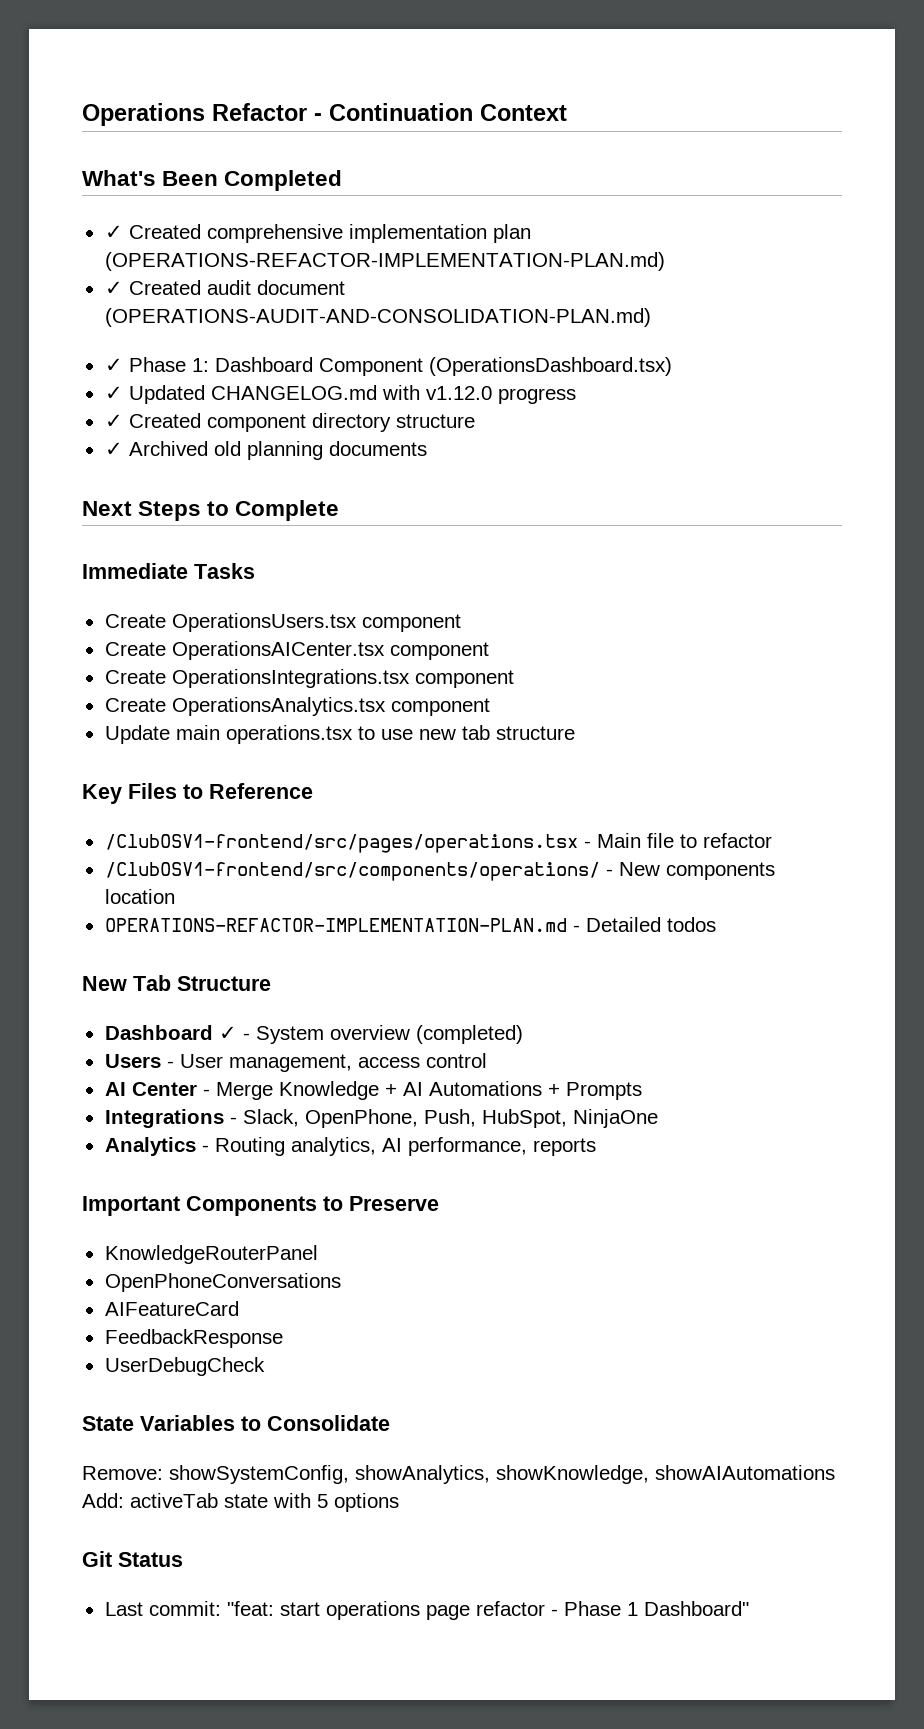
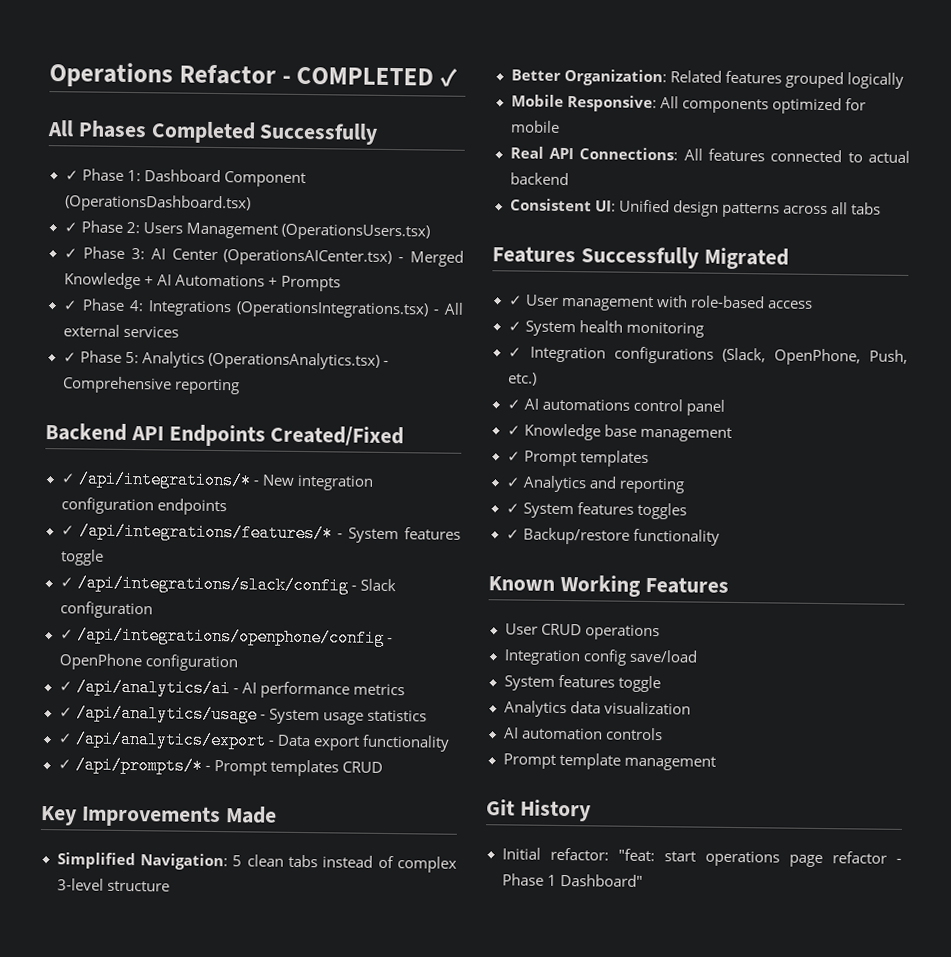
[329,103,567,121] [82,170,343,191] [104,224,531,243] [104,252,665,271] [104,280,345,295] [104,308,651,327] Continuation Context // What's Been Completed // ✓ Created comprehensive implementation plan (OPERATIONS-REFACTOR-IMPLEMENTATION-PLAN.md) // ✓ Created audit document (OPERATIONS-AUDIT-AND-CONSOLIDATION-PLAN.md) -> [296,66,458,87] [47,120,379,145] COMPLETED ✓ // All Phases Completed Successfully
[128,385,576,404] [104,413,475,432] [104,441,427,460] [82,500,340,521] [82,563,255,579] [104,613,461,632] [104,641,489,660] [104,669,514,688] [104,697,490,716] [104,725,575,744] [82,783,313,804] [104,833,772,853] [104,862,775,881] [104,889,175,904] [104,917,716,932] [82,975,271,991] [104,1025,523,1044] [104,1053,487,1072] [104,1082,273,1100] Updated CHANGELOG.md with v1.12.0 progress // ✓ Created component directory structure // ✓ Archived old planning documents // Next Steps to Complete // Immediate Tasks // Create OperationsUsers.tsx component // Create OperationsAICenter.tsx component // Create OperationsIntegrations.tsx component // Create OperationsAnalytics.tsx component // Update main operations.tsx to use new tab structure // Key Files to Reference // /ClubOSV1-frontend/src/pages/operations.tsx - Main file to refactor // /ClubOSV1-frontend/src/components/operations/ - New components location // OPERATIONS-REFACTOR-IMPLEMENTATION-PLAN.md - Detailed todos // New Tab Structure // Dashboard ✓ - System overview (completed) // Users - User management, access control // AI Center - Merge -> [80,220,430,241] [63,246,464,267] Phase 2: Users Management (OperationsUsers.tsx) // ✓ Phase 3: AI Center (OperationsAICenter.tsx) - Merged
[104,1109,658,1128] [104,1137,596,1156] [82,1196,439,1216] [104,1245,318,1264] [104,1273,341,1292] [104,1301,239,1316] [104,1329,283,1348] [104,1357,265,1376] [82,1415,390,1431] [82,1465,835,1484] [82,1493,399,1512] [82,1551,183,1567] [104,1601,221,1616] Integrations - Slack, OpenPhone, Push, HubSpot, NinjaOne // Analytics - Routing analytics, AI performance, reports // Important Components to Preserve // KnowledgeRouterPanel // OpenPhoneConversations // AIFeatureCard // FeedbackResponse // UserDebugCheck // State Variables to Consolidate // Remove: showSystemConfig, showAnalytics, showKnowledge, showAIAutomations Add: activeTab state with 5 options // Git Status // Last commit: -> [62,298,464,319] [62,324,179,338] [62,350,389,370] [61,376,240,395] [45,423,405,447] [60,470,374,491] [60,497,227,516] [60,522,461,544] [59,549,104,566] [59,574,396,595] [59,601,153,619] [59,626,393,647] [58,653,238,672] [58,678,405,699] [58,704,427,725] [57,730,450,752] [57,756,383,777] [40,805,277,828] [56,852,458,873] [56,878,170,892] [510,68,904,89] [510,94,866,115] [509,120,560,133] [509,146,911,163] [509,172,569,186] [509,198,881,218] [492,246,789,270] [507,294,813,312] [507,320,704,338] [507,346,908,366] [507,372,537,386] [506,398,725,416] [506,423,732,442] [506,450,649,467] [505,475,685,494] [505,502,687,520] [505,527,720,546] [488,574,729,597] [504,623,660,641] [503,649,698,666] [503,674,661,693] [503,700,691,718] [503,727,663,741] [502,752,716,771] [486,799,591,822] [501,847,609,861] ✓ Phase 4: Integrations (OperationsIntegrations.tsx) - All external services // ✓ Phase 5: Analytics (OperationsAnalytics.tsx) - Comprehensive reporting // Backend API Endpoints Created/Fixed // ✓ /api/integrations/* - New integration configuration endpoints // ✓ /api/integrations/features/* - System features toggle // ✓ /api/integrations/slack/config - Slack configuration // ✓ /api/integrations/openphone/config - OpenPhone configuration // ✓ /api/analytics/ai - AI performance metrics // ✓ /api/analytics/usage - System usage statistics // ✓ /api/analytics/export - Data export functionality // ✓ /api/prompts/* - Prompt templates CRUD // Key Improvements Made // Simplified Navigation: 5 clean tabs instead of complex 3-level structure // Better Organization: Related features grouped logically // Mobile Responsive: All components optimized for mobile // Real API Connections: All features connected to actual backend // Consistent UI: Unified design patterns across all tabs // Features Successfully Migrated // ✓ User management with role-based access // ✓ System health monitoring // ✓ Integration configurations (Slack, OpenPhone, Push, etc.) // ✓ AI automations control panel // ✓ Knowledge base management // ✓ Prompt templates // ✓ Analytics and reporting // ✓ System features toggles // ✓ Backup/restore functionality // Known Working Features // User CRUD operations // Integration config save/load // System features toggle // Analytics data visualization // AI automation controls // Prompt template management // Git History // Initial refactor:

